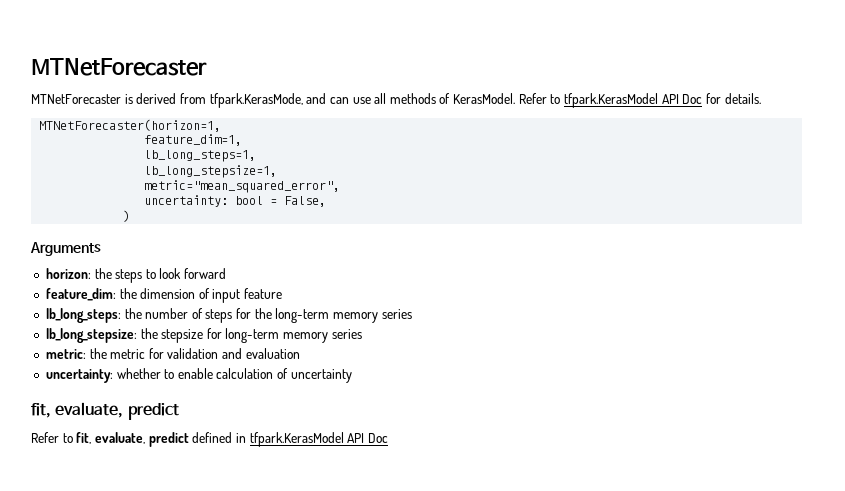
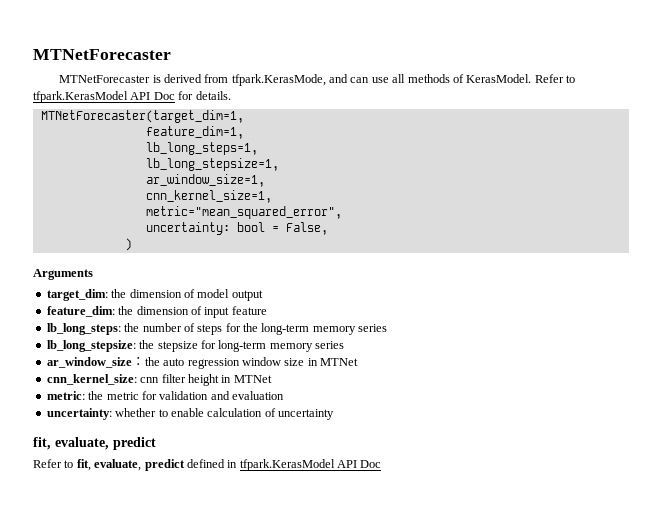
[39,119,222,132] MTNetForecaster(horizon=1, -> [40,110,244,123] MTNetForecaster(target_dim=1,
(278, 171) none -> [145,174,265,187] [145,190,272,203] // ar_window_size=1, // cnn_kernel_size=1,
[45,268,227,283] horizon: the steps to look forward -> [46,289,263,301] target_dim: the dimension of model output
(362, 334) none -> [46,357,358,369] [46,374,272,386] // ar_window_size：the auto regression window size in MTNet // cnn_kernel_size: cnn filter height in MTNet

